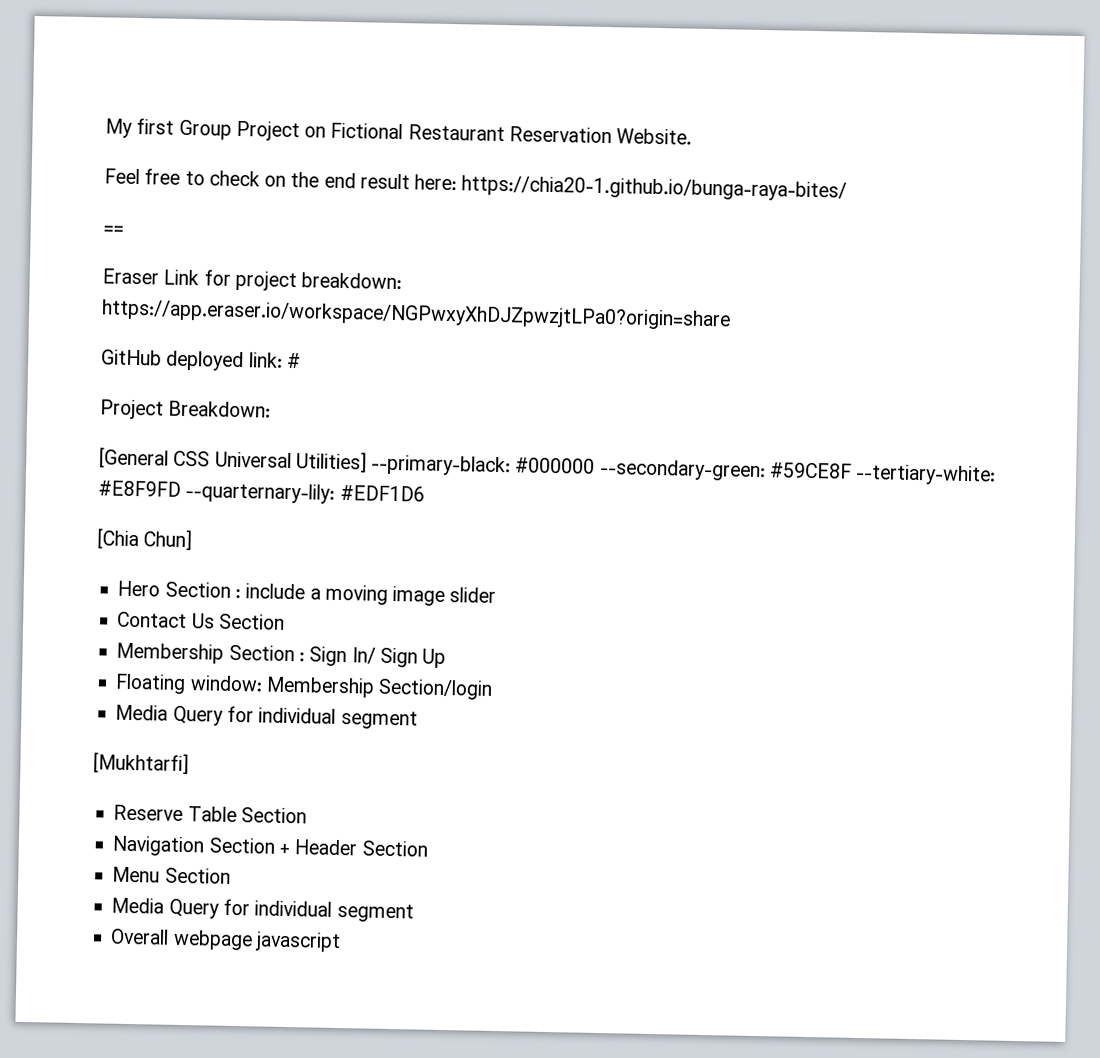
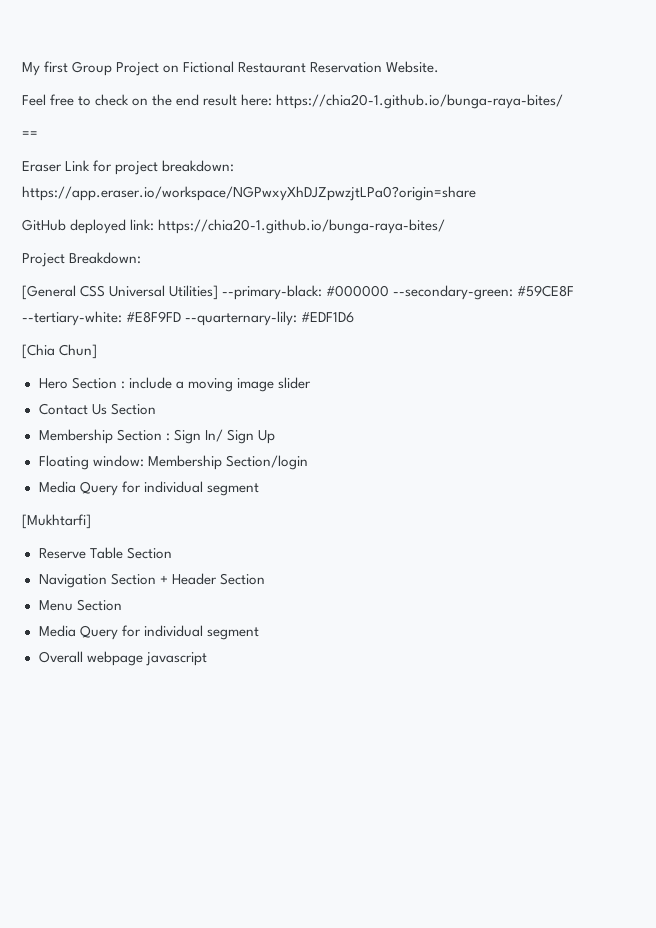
[286,352,301,369] # -> [158,219,446,234] https://chia20-1.github.io/bunga-raya-bites/

